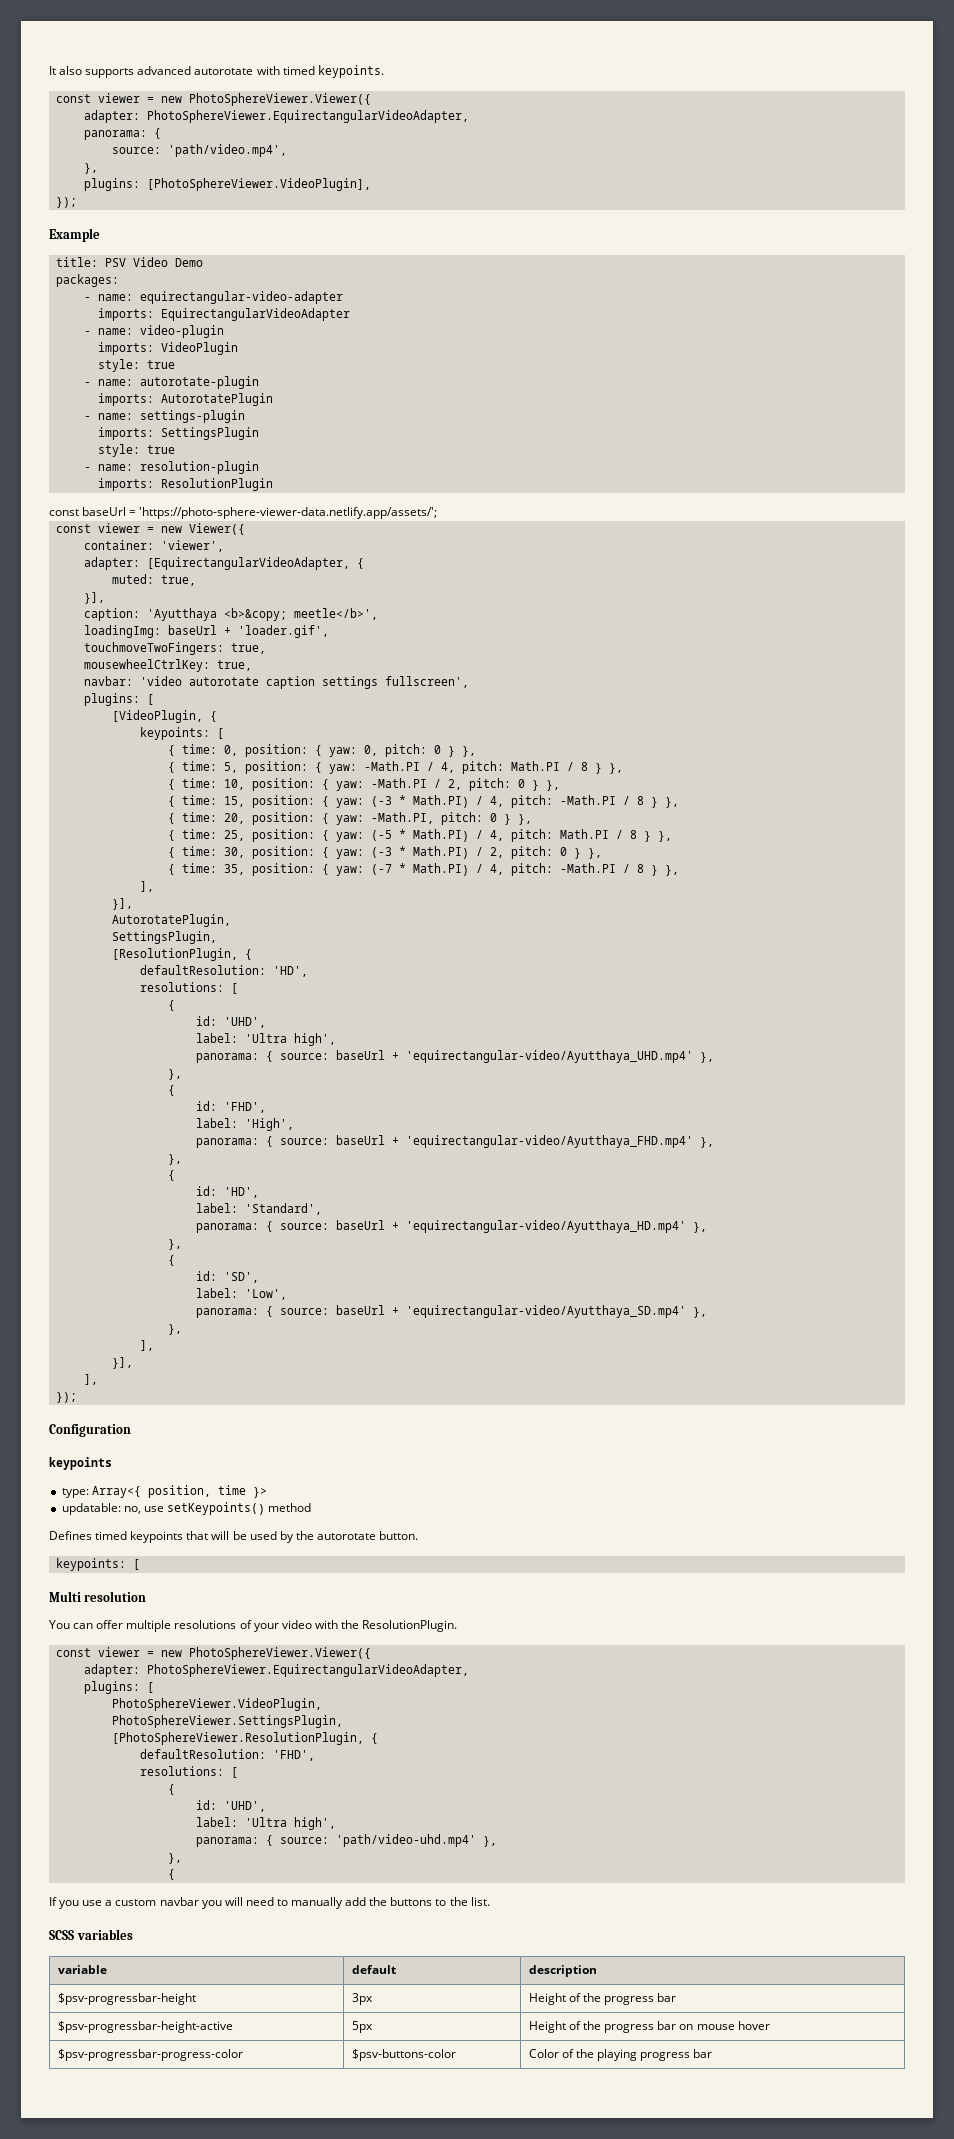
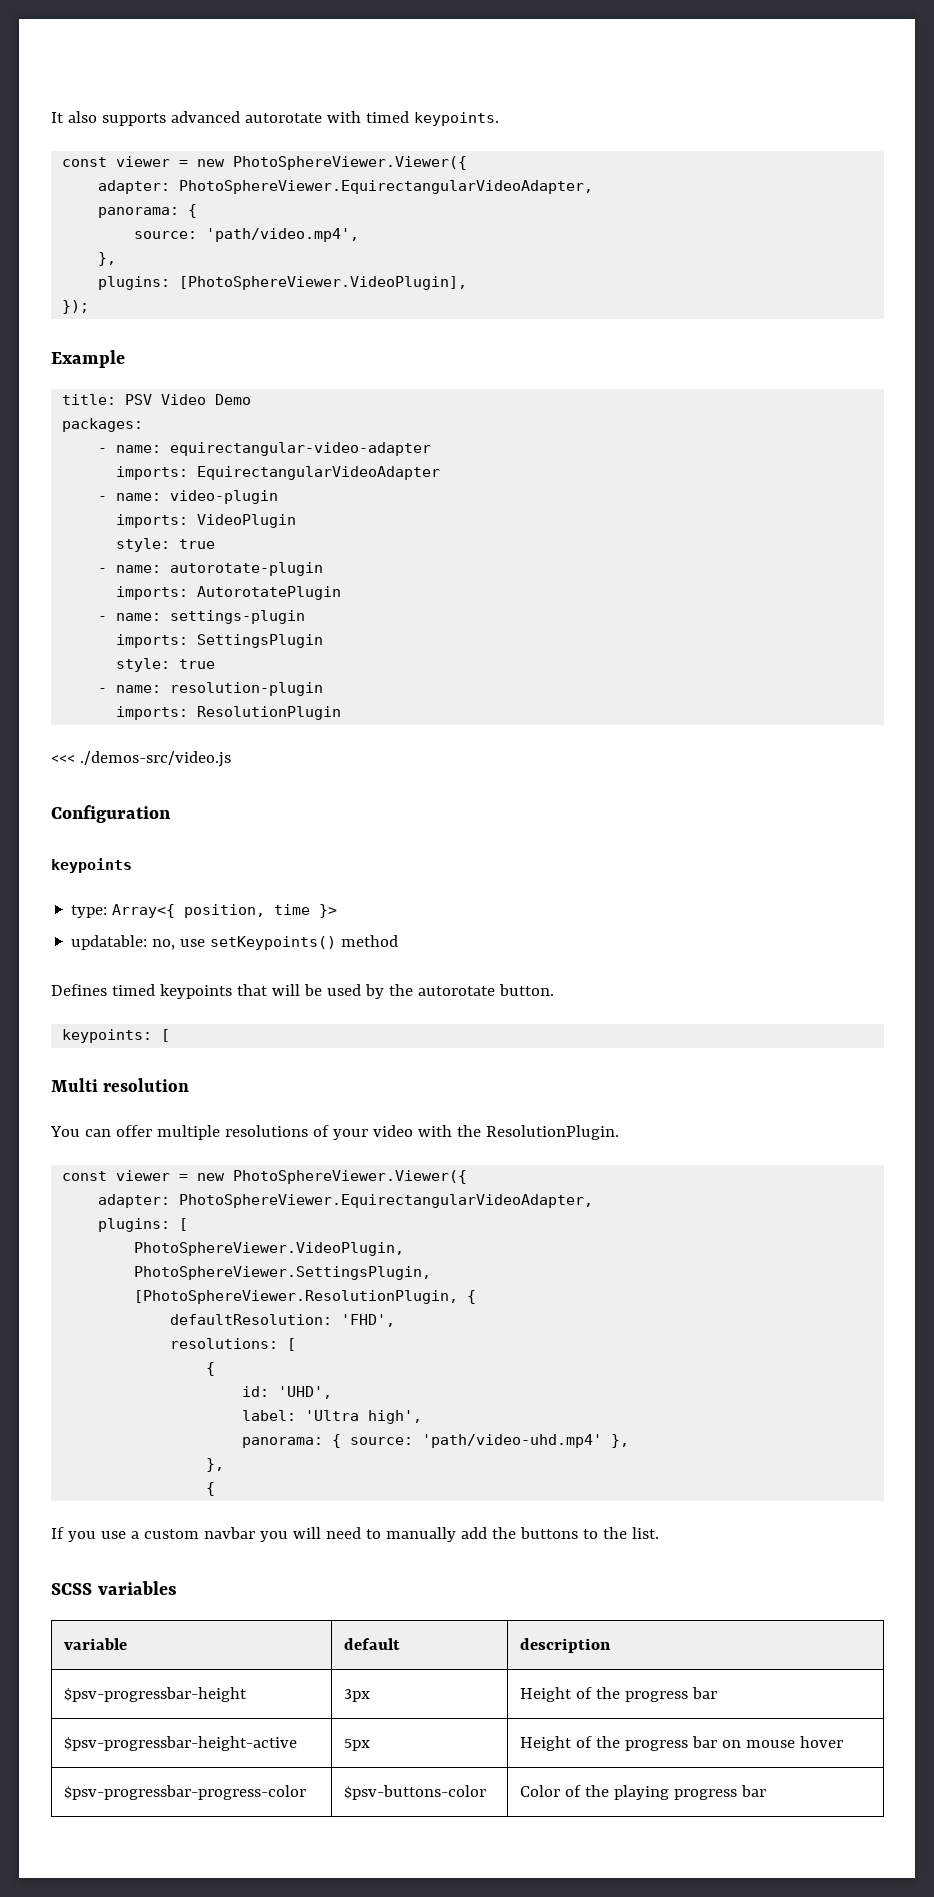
[49,507,438,519] [55,523,245,535] [83,540,224,552] [83,557,364,570] [111,574,196,586] [83,592,105,604] [83,608,378,621] [83,625,329,638] [83,642,266,655] [83,659,252,672] [83,676,469,689] [83,693,154,706] [111,710,217,723] [139,727,224,740] [167,744,476,757] [167,761,623,774] [167,778,560,791] [167,795,679,808] [167,812,532,825] [167,829,672,842] [167,846,602,859] [167,863,679,876] [139,881,154,892] [111,898,133,910] [111,914,231,927] [111,931,217,944] [111,948,252,961] [139,965,308,977] [139,982,238,994] [167,1000,175,1011] [195,1016,266,1028] [195,1033,336,1046] [195,1050,714,1063] [167,1069,182,1080] [167,1085,175,1096] [195,1101,266,1113] [195,1118,294,1131] [195,1135,714,1148] [167,1154,182,1165] [167,1170,175,1181] [195,1186,259,1198] [195,1203,322,1215] [195,1220,707,1233] [167,1239,182,1250] [167,1255,175,1266] [195,1271,259,1283] [195,1288,287,1300] [195,1305,707,1318] [167,1324,182,1335] [139,1340,154,1351] [111,1357,133,1369] [83,1374,98,1385] [55,1392,77,1403] const baseUrl = 'https://photo-sphere-viewer-data.netlify.app/assets/'; // const viewer = new Viewer({ // container: 'viewer', // adapter: [EquirectangularVideoAdapter, { // muted: true, // }], // caption: 'Ayutthaya <b>&copy; meetle</b>', // loadingImg: baseUrl + 'loader.gif', // touchmoveTwoFingers: true, // mousewheelCtrlKey: true, // navbar: 'video autorotate caption settings fullscreen', // plugins: [ // [VideoPlugin, { // keypoints: [ // { time: 0, position: { yaw: 0, pitch: 0 } }, // { time: 5, position: { yaw: -Math.PI / 4, pitch: Math.PI / 8 } }, // { time: 10, position: { yaw: -Math.PI / 2, pitch: 0 } }, // { time: 15, position: { yaw: (-3 * Math.PI) / 4, pitch: -Math.PI / 8 } }, // { time: 20, position: { yaw: -Math.PI, pitch: 0 } }, // { time: 25, position: { yaw: (-5 * Math.PI) / 4, pitch: Math.PI / 8 } }, // { time: 30, position: { yaw: (-3 * Math.PI) / 2, pitch: 0 } }, // { time: 35, position: { yaw: (-7 * Math.PI) / 4, pitch: -Math.PI / 8 } }, // ], // }], // AutorotatePlugin, // SettingsPlugin, // [ResolutionPlugin, { // defaultResolution: 'HD', // resolutions: [ // { // id: 'UHD', // label: 'Ultra high', // panorama: { source: baseUrl + 'equirectangular-video/Ayutthaya_UHD.mp4' }, // }, // { // id: 'FHD', // label: 'High', // panorama: { source: baseUrl + 'equirectangular-video/Ayutthaya_FHD.mp4' }, // }, // { // id: 'HD', // label: 'Standard', // panorama: { source: baseUrl + 'equirectangular-video/Ayutthaya_HD.mp4' }, // }, // { // id: 'SD', // label: 'Low', // panorama: { source: baseUrl + 'equirectangular-video/Ayutthaya_SD.mp4' }, // }, // ], // }], // ], // }); -> [51,751,231,767] <<< ./demos-src/video.js

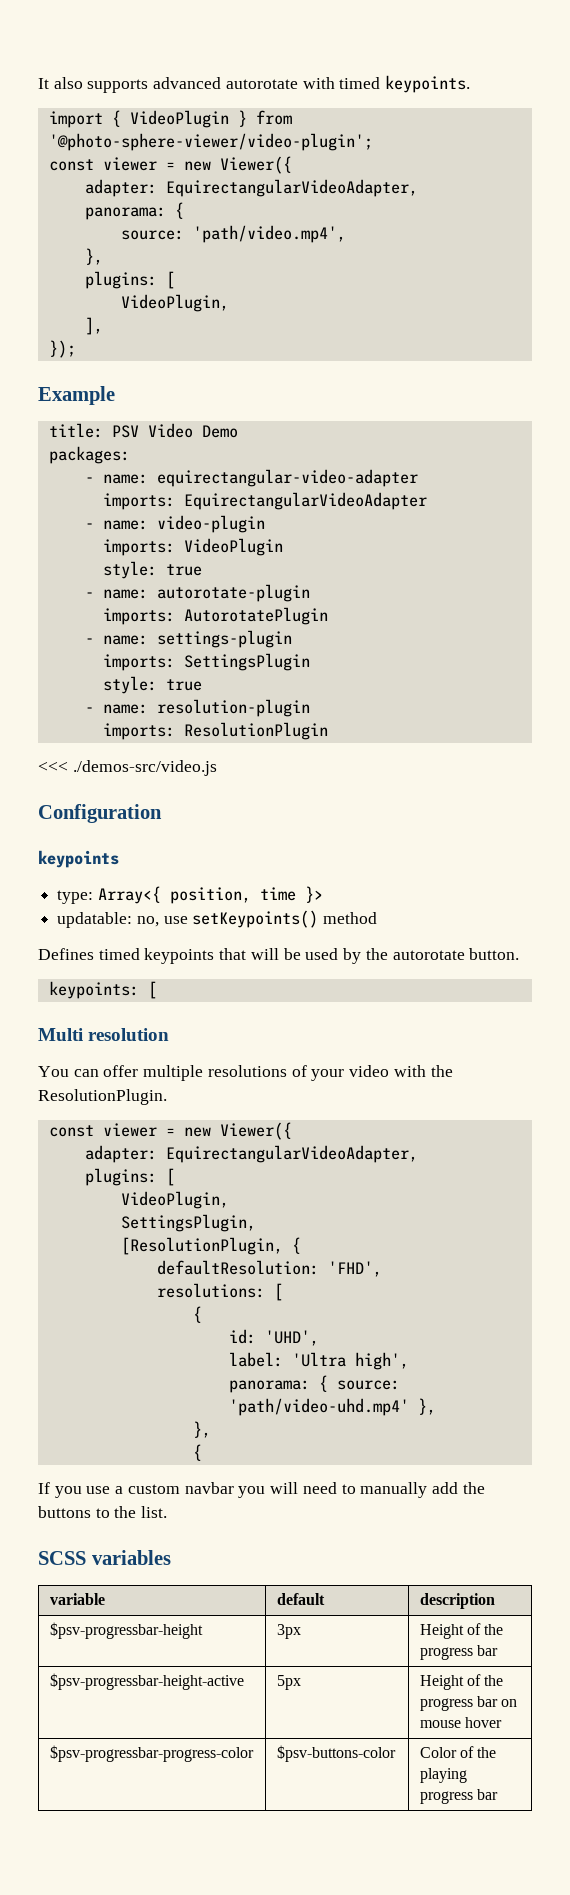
[62,156,468,170] [98,180,594,194] // const viewer = new PhotoSphereViewer.Viewer({ // adapter: PhotoSphereViewer.EquirectangularVideoAdapter, -> [48,110,292,128] [48,133,373,151] [48,156,292,174] [84,179,418,197] // import { VideoPlugin } from '@photo-sphere-viewer/video-plugin'; // const viewer = new Viewer({ // adapter: EquirectangularVideoAdapter,
[179,276,468,290] [PhotoSphereViewer.VideoPlugin], -> [165,271,175,289] [120,294,229,312] [84,317,103,335] [ // VideoPlugin, // ],
[233,1170,468,1184] [98,1194,594,1208] [98,1218,189,1232] [134,1242,405,1256] [134,1266,432,1280] [134,1290,459,1304] PhotoSphereViewer.Viewer({ // adapter: PhotoSphereViewer.EquirectangularVideoAdapter, // plugins: [ // PhotoSphereViewer.VideoPlugin, // PhotoSphereViewer.SettingsPlugin, // [PhotoSphereViewer.ResolutionPlugin, -> [219,1122,292,1140] [84,1145,418,1163] [84,1168,175,1186] [120,1191,229,1209] [120,1214,256,1232] [120,1237,283,1255] Viewer({ // adapter: EquirectangularVideoAdapter, // plugins: [ // VideoPlugin, // SettingsPlugin, // [ResolutionPlugin,

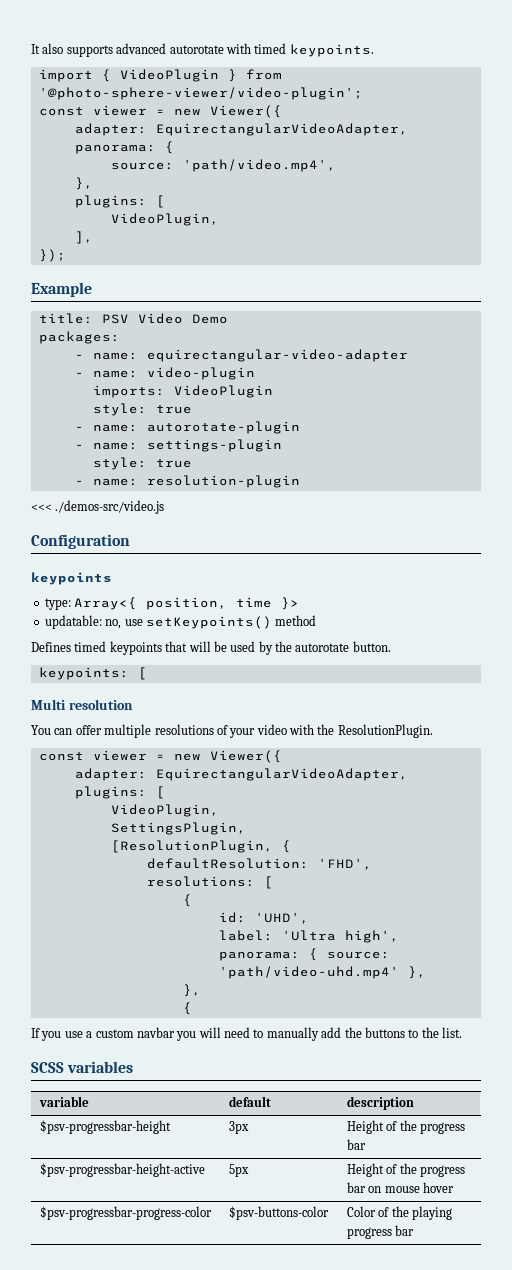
[102,492,427,510] // imports: EquirectangularVideoAdapter -> (408, 355) none
[102,607,328,625] // imports: AutorotatePlugin -> (300, 427) none
[102,653,310,671] // imports: SettingsPlugin -> (282, 445) none
[102,722,328,740] // imports: ResolutionPlugin -> (300, 481) none

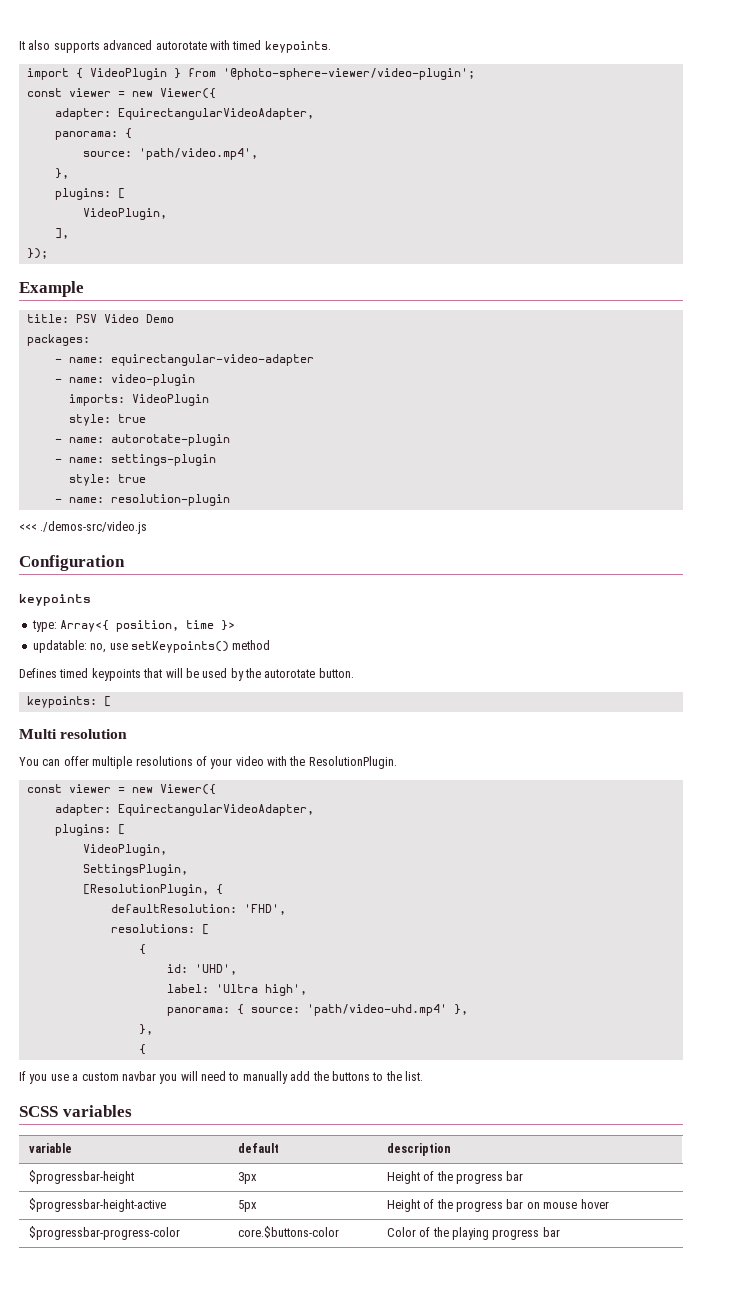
[39,1120,171,1134] $psv-progressbar-height -> [28,1170,134,1184] $progressbar-height
[39,1163,205,1177] $psv-progressbar-height-active -> [28,1198,166,1212] $progressbar-height-active
[39,1206,212,1220] [228,1206,329,1220] $psv-progressbar-progress-color | $psv-buttons-color -> [28,1226,180,1240] [237,1226,339,1238] $progressbar-progress-color | core.$buttons-color

